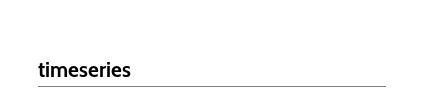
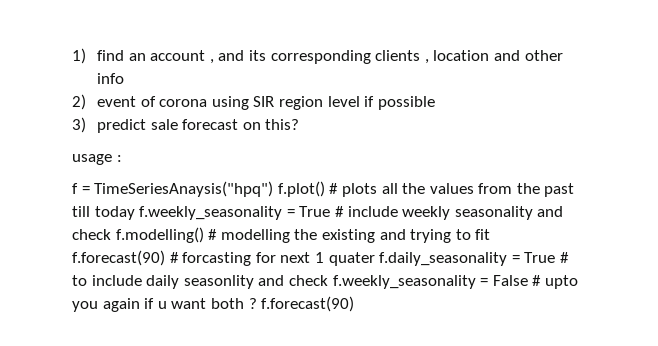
[38,62,131,77] timeseries -> [72,48,563,64] [97,73,125,84] [72,94,435,110] [72,117,300,133] [72,154,122,165] [72,181,575,197] [72,206,564,220] [72,227,491,243] [72,250,569,266] [72,275,578,289] [72,296,355,312] 1) find an account , and its corresponding clients , location and other info // 2) event of corona using SIR region level if possible // 3) predict sale forecast on this? // usage : // f = TimeSeriesAnaysis("hpq") f.plot() # plots all the values from the past till today f.weekly_seasonality = True # include weekly seasonality and check f.modelling() # modelling the existing and trying to fit f.forecast(90) # forcasting for next 1 quater f.daily_seasonality = True # to include daily seasonlity and check f.weekly_seasonality = False # upto you again if u want both ? f.forecast(90)

